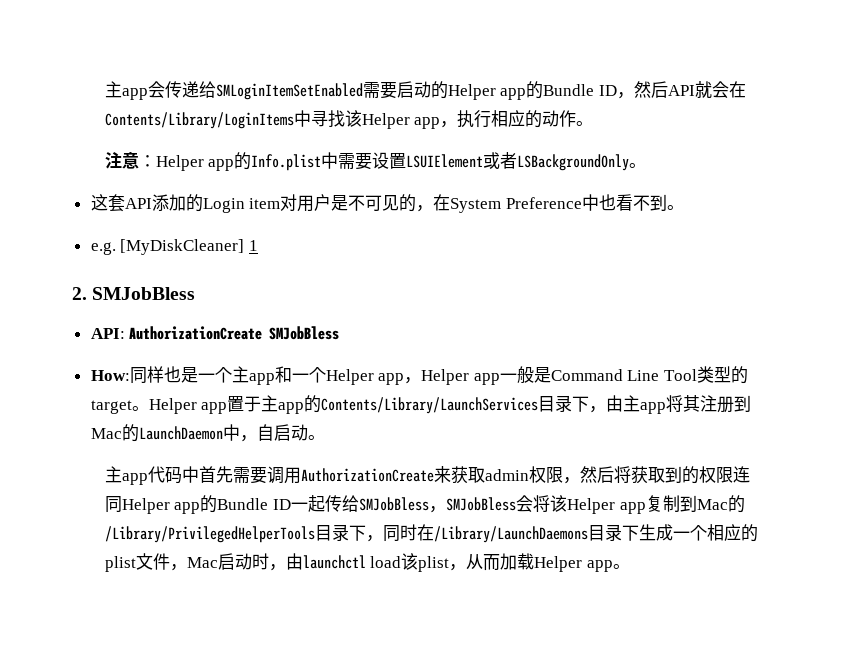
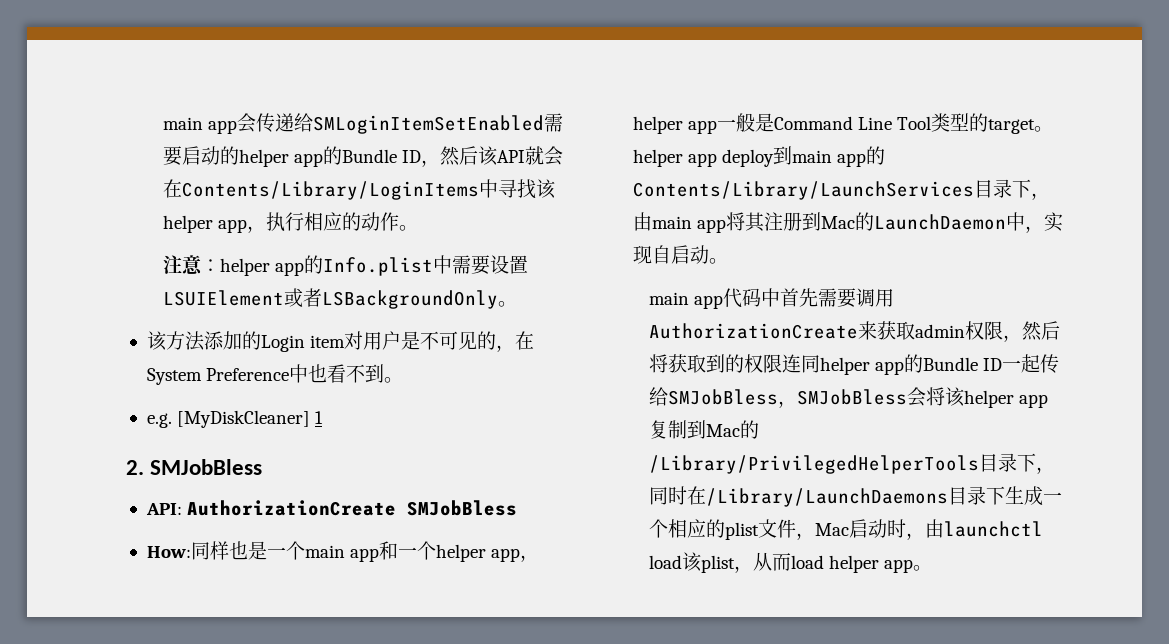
[104,81,122,98] 主 -> [163,117,204,130] main
[447,84,496,100] Helper -> [239,149,290,167] helper
(669, 89) none -> [478,146,499,166] 该
[361,113,410,129] Helper -> [163,215,214,233] helper
[155,155,204,171] Helper -> [220,258,271,276] helper
[90,194,152,212] 这套API -> [146,331,205,351] 该方法
[231,366,249,383] 主 -> [304,545,345,558] main
[325,369,470,385] Helper app，Helper -> [436,544,540,562] [632,116,683,134] helper app，helper
[148,395,279,414] Helper app置于主 -> [632,146,833,167] helper app deploy到main
[623,395,641,412] 主 -> [651,216,692,229] main
(257, 438) none -> [1044,212,1064,232] [632,245,652,264] 实现
[104,466,122,483] 主 -> [649,292,690,305] main
[121,498,170,514] Helper -> [820,357,871,375] helper
[567,498,616,514] Helper -> [964,390,1015,408] helper
[500,553,583,572] 加载Helper -> [791,555,880,573] load helper

